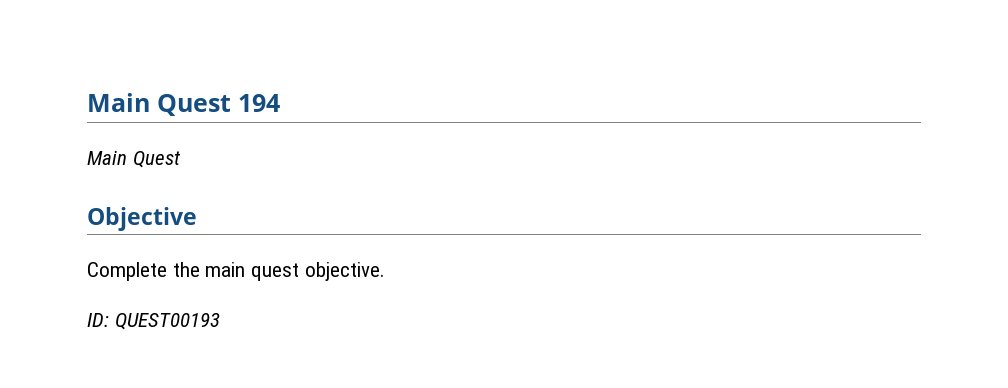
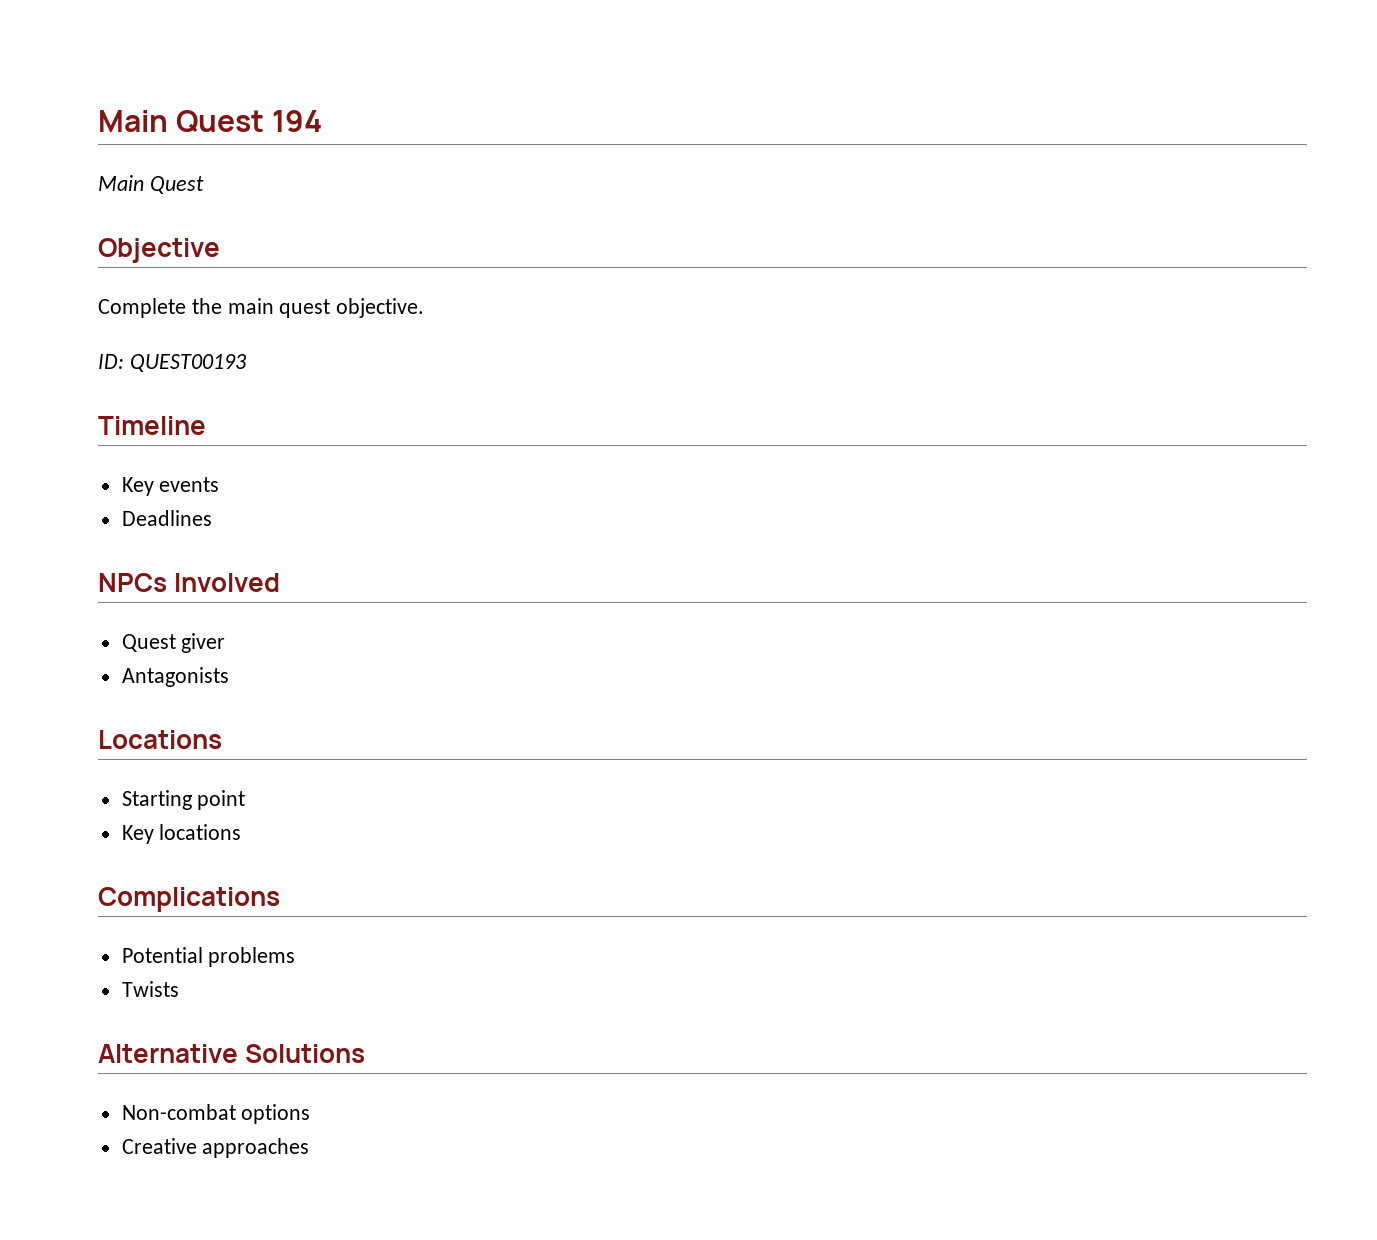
(220, 321) none -> [98,416,206,435] [121,477,220,496] [121,510,212,526] [98,573,281,592] [121,633,226,653] [121,667,229,687] [98,730,222,749] [121,790,246,810] [121,824,242,844] [98,887,280,912] [121,947,296,967] [121,981,179,997] [98,1044,366,1063] [121,1104,311,1124] [121,1138,310,1158] // Timeline // Key events // Deadlines // NPCs Involved // Quest giver // Antagonists // Locations // Starting point // Key locations // Complications // Potential problems // Twists // Alternative Solutions // Non-combat options // Creative approaches

